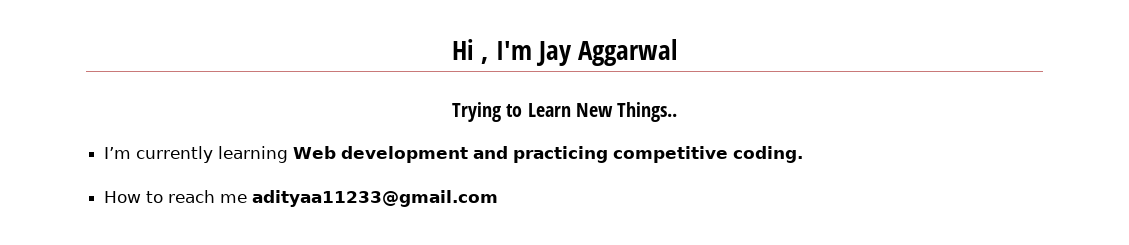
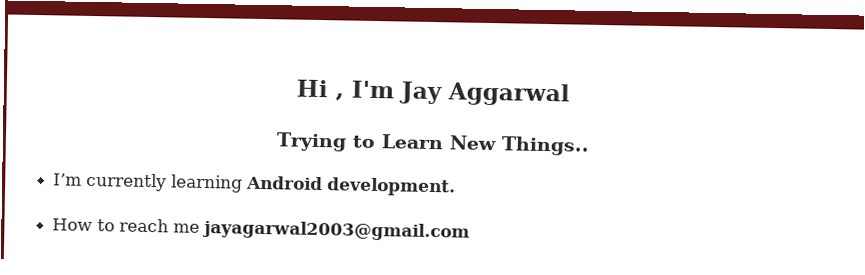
[293,146,804,163] Web development and practicing competitive coding. -> [246,175,457,197] Android development.
[252,190,499,207] adityaa11233@gmail.com -> [202,219,471,242] jayagarwal2003@gmail.com

